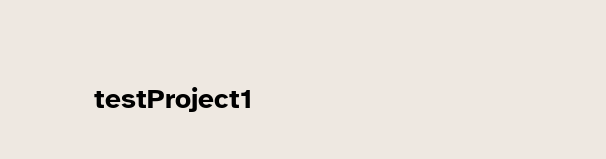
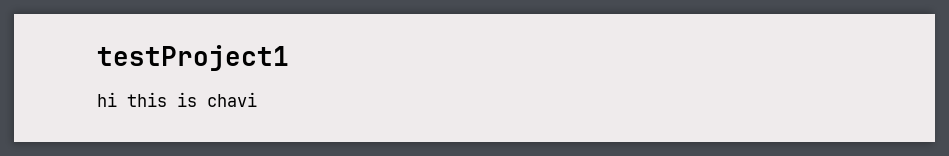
(253, 99) none -> [97,92,257,107] // hi this is chavi

